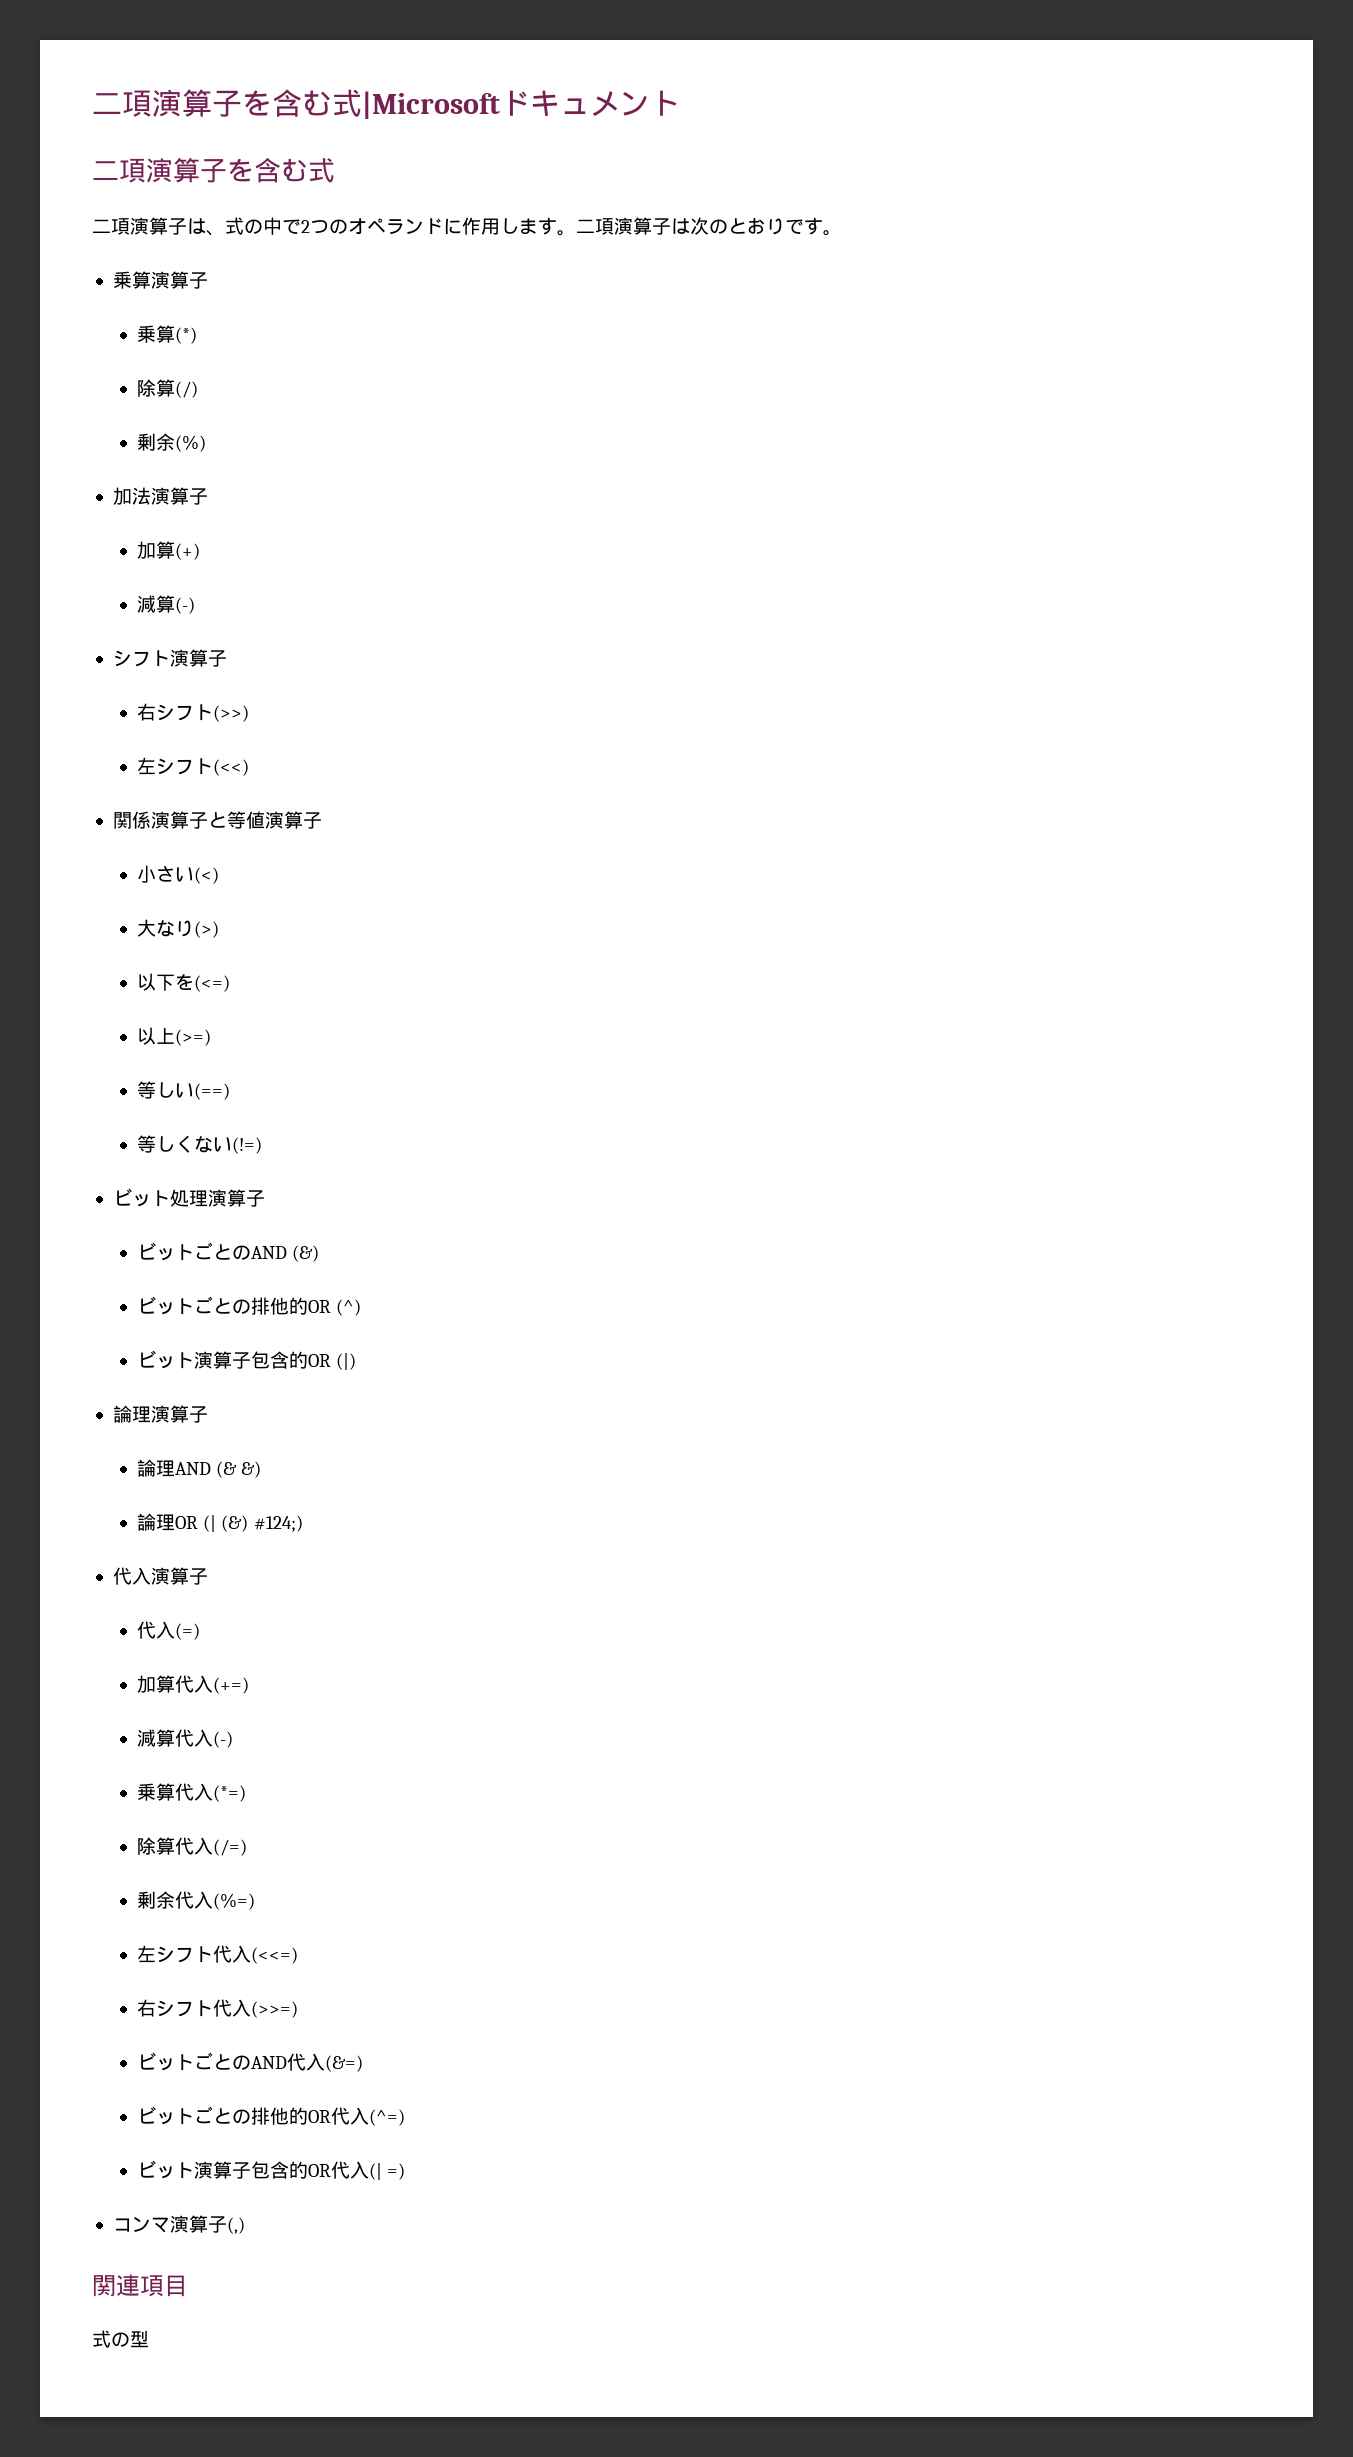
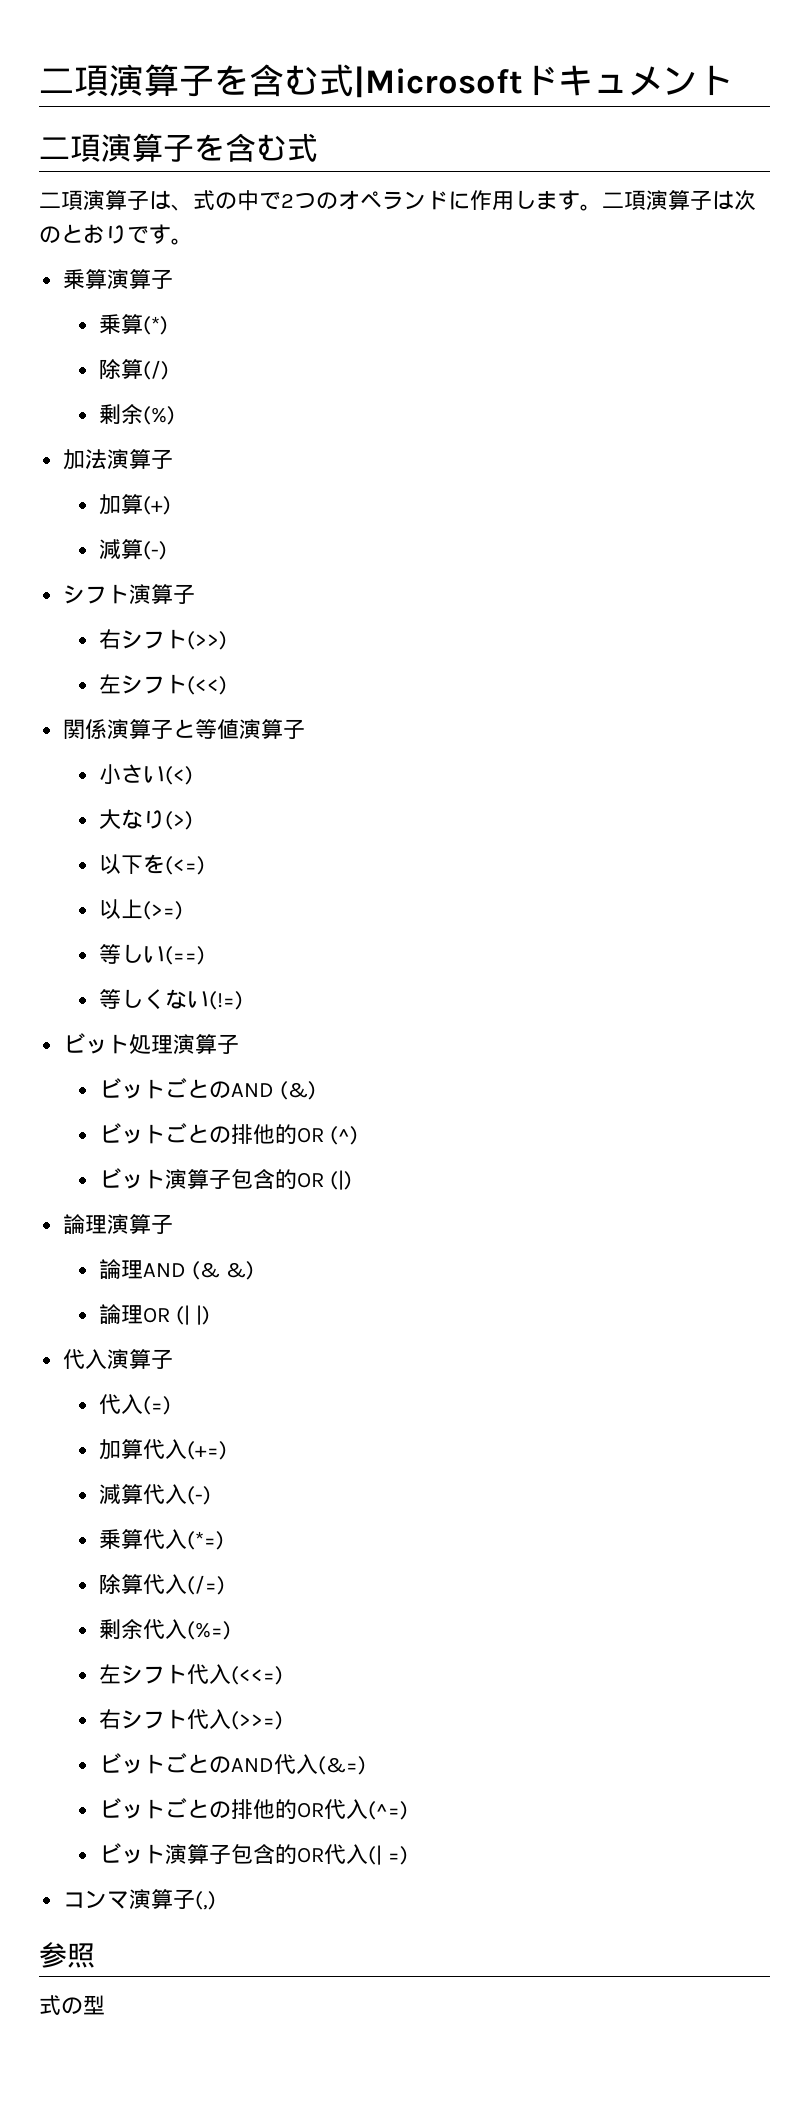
[221,1515,303,1532] (&) #124;) -> [196,1305,211,1325] |)
[92,2274,188,2297] 関連項目 -> [39,1942,95,1968] 参照

